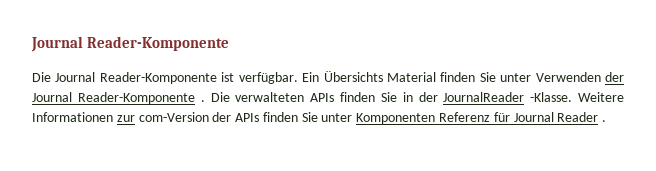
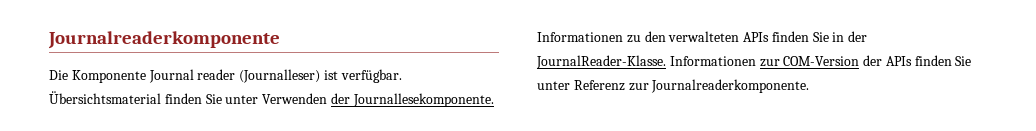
[31,36,230,52] [32,71,436,84] Journal Reader-Komponente // Die Journal Reader-Komponente ist verfügbar. Ein Übersichts Material -> [48,31,280,49] [49,69,402,83] [49,91,161,104] Journalreaderkomponente // Die Komponente Journal reader (Journalleser) ist verfügbar. Übersichtsmaterial
[32,92,230,104] Journal Reader-Komponente . Die -> [352,93,494,107] [537,31,666,43] Journallesekomponente. Informationen zu den
[443,92,624,102] JournalReader -Klasse. Weitere -> [536,55,666,69] JournalReader-Klasse.
[138,112,209,122] com-Version -> [783,56,860,66] COM-Version
[356,112,607,124] Komponenten Referenz für Journal Reader . -> [573,79,810,93] Referenz zur Journalreaderkomponente.

